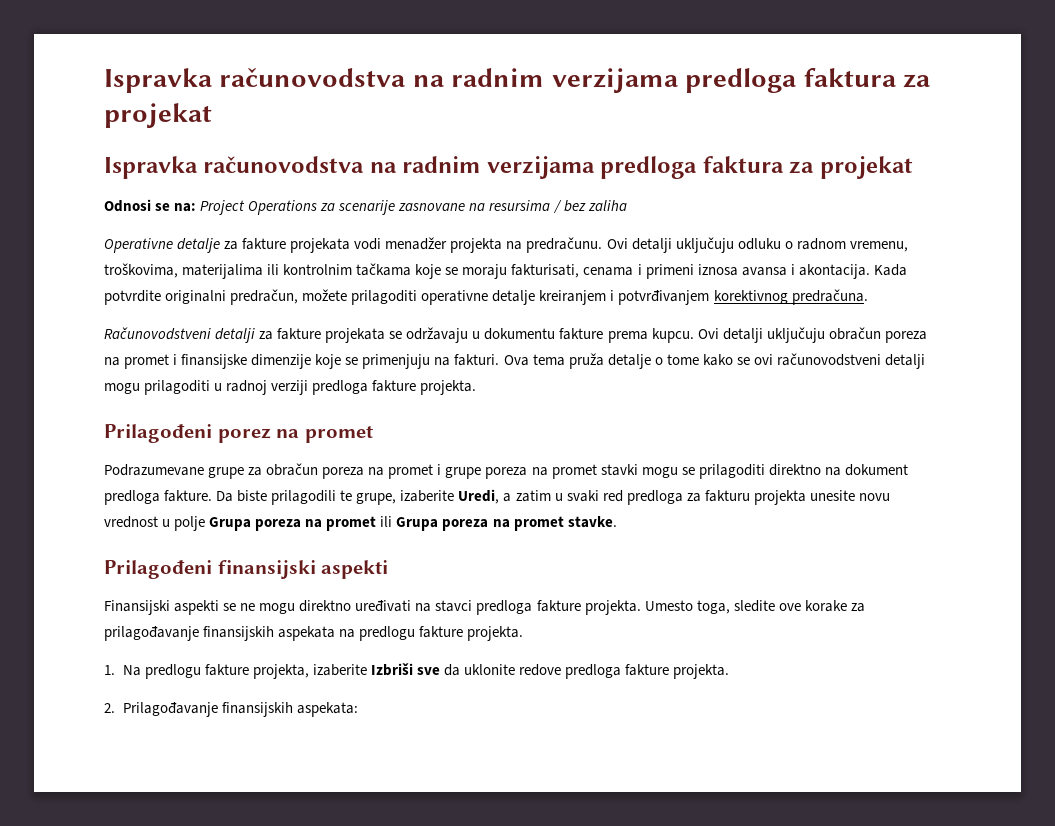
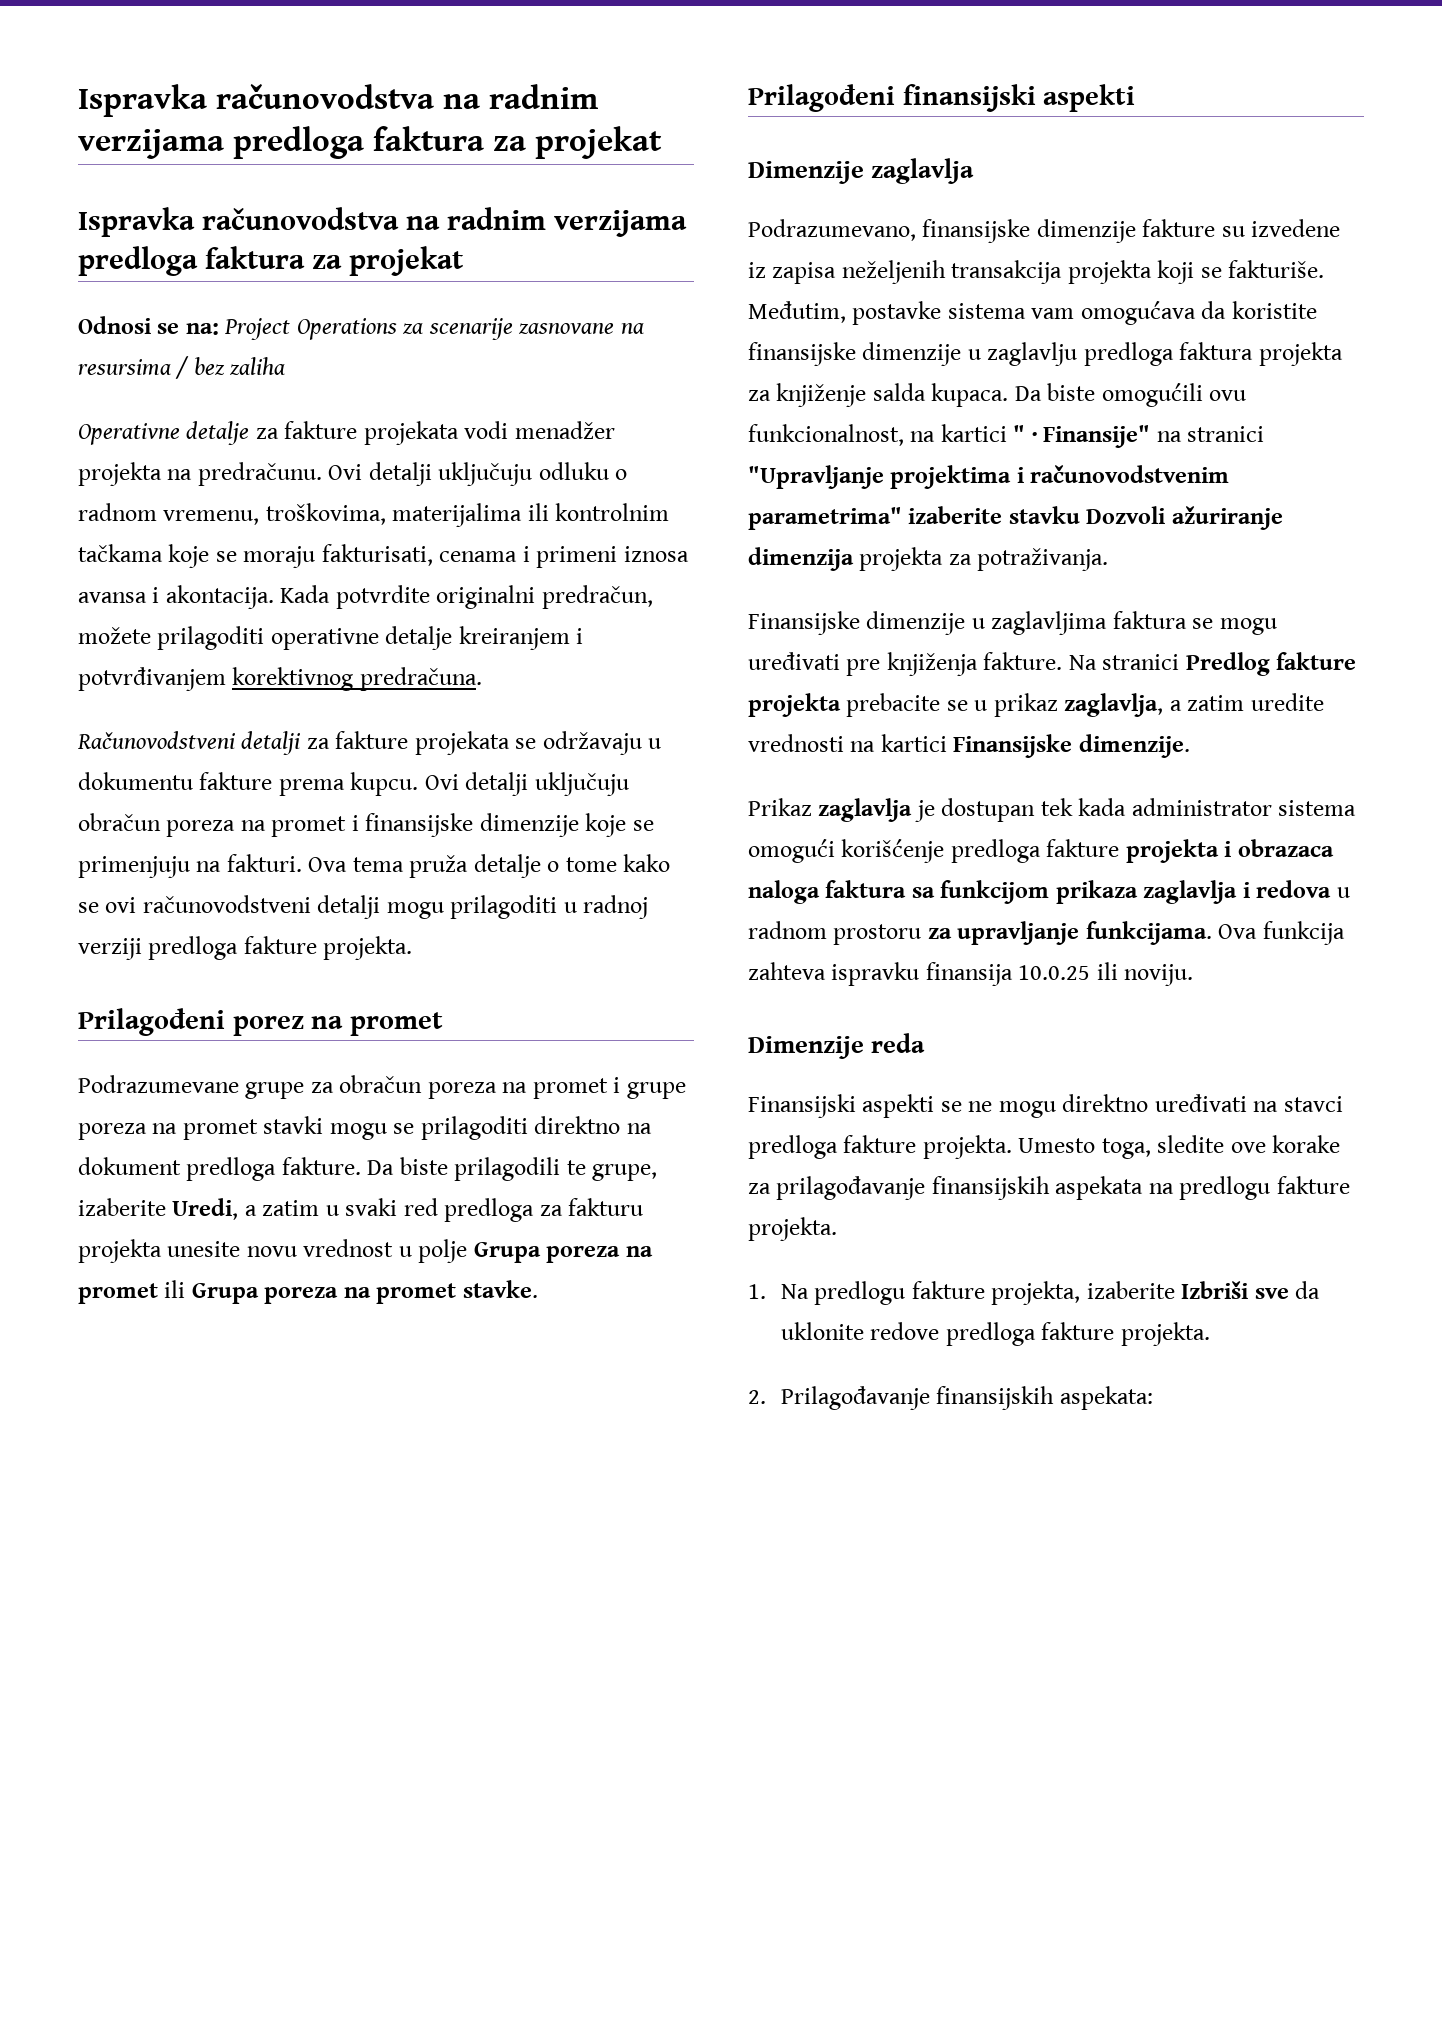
(389, 569) none -> [748,158,975,184] [748,219,1341,243] [748,260,1325,284] [748,301,1317,325] [748,342,1343,366] [748,383,1247,407] [748,424,1265,448] [748,465,1230,489] [748,506,1283,530] [748,547,1109,571] [748,611,1277,635] [748,652,1357,676] [748,693,1324,717] [748,734,1190,758] [748,798,1357,822] [748,839,1334,863] [748,880,1350,904] [748,921,1345,945] [748,962,1194,986] [748,1033,926,1059] // Dimenzije zaglavlja // Podrazumevano, finansijske dimenzije fakture su izvedene iz zapisa neželjenih transakcija projekta koji se fakturiše. Međutim, postavke sistema vam omogućava da koristite finansijske dimenzije u zaglavlju predloga faktura projekta za knjiženje salda kupaca. Da biste omogućili ovu funkcionalnost, na kartici " · Finansije" na stranici "Upravljanje projektima i računovodstvenim parametrima" izaberite stavku Dozvoli ažuriranje dimenzija projekta za potraživanja. // Finansijske dimenzije u zaglavljima faktura se mogu uređivati pre knjiženja fakture. Na stranici Predlog fakture projekta prebacite se u prikaz zaglavlja, a zatim uredite vrednosti na kartici Finansijske dimenzije. // Prikaz zaglavlja je dostupan tek kada administrator sistema omogući korišćenje predloga fakture projekta i obrazaca naloga faktura sa funkcijom prikaza zaglavlja i redova u radnom prostoru za upravljanje funkcijama. Ova funkcija zahteva ispravku finansija 10.0.25 ili noviju. // Dimenzije reda

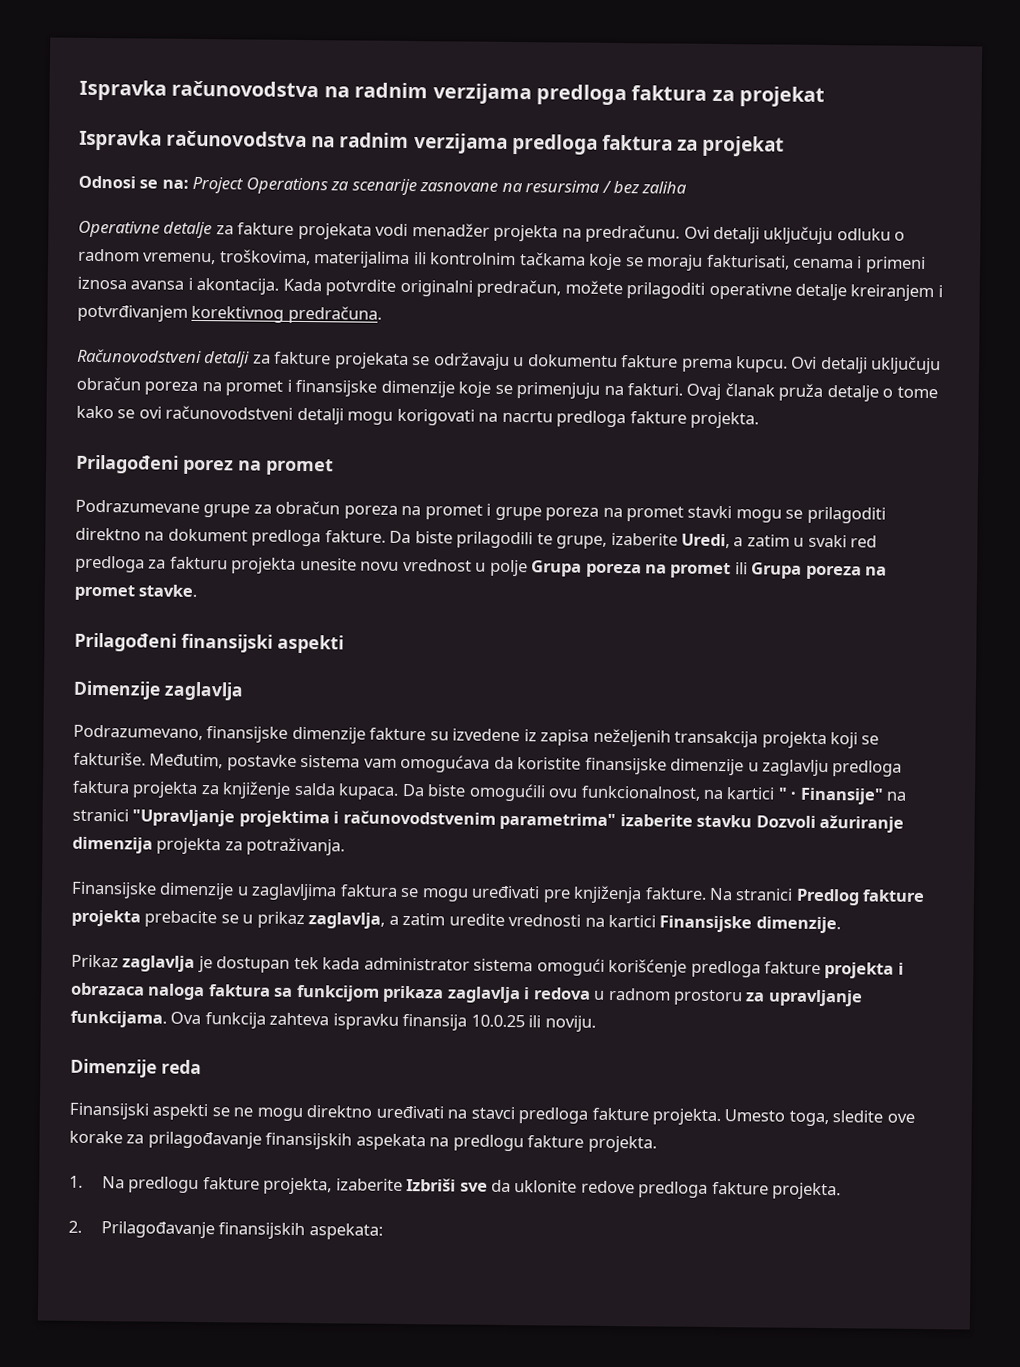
[308,857,404,872] Ova tema -> [686,383,775,401] Ovaj članak
[450,895,649,919] [78,938,142,960] prilagoditi u radnoj verziji -> [396,408,553,426] korigovati na nacrtu

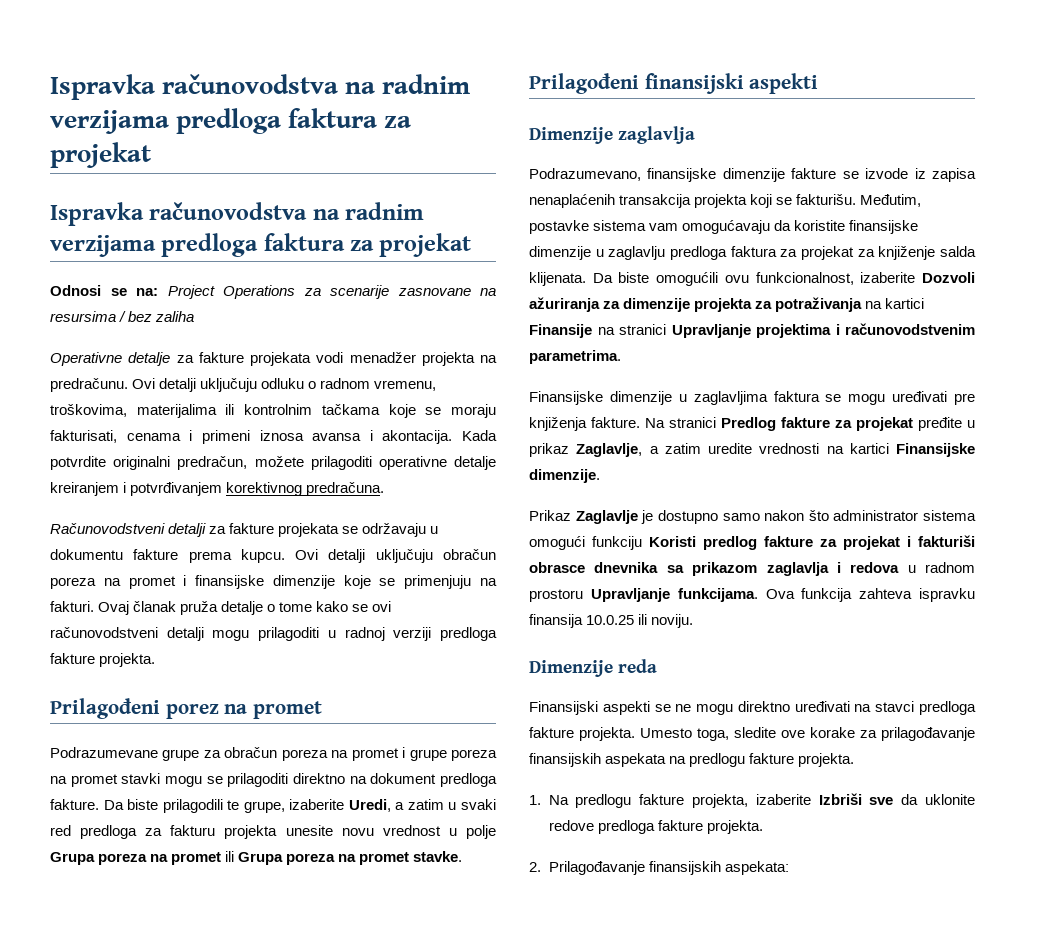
[396,408,553,426] korigovati na nacrtu -> [258,627,432,641] prilagoditi u radnoj verziji
[429,728,521,742] su izvedene -> [842,168,909,179] se izvode
[592,728,671,747] neželjenih -> [529,194,615,208] nenaplaćenih
[73,751,146,766] fakturiše. -> [796,194,857,205] fakturišu.
[400,754,491,773] omogućava -> [682,220,771,234] omogućavaju
[132,781,199,799] projekta -> [780,246,854,260] za projekat
[338,783,400,800] kupaca. -> [529,272,586,286] klijenata.
[703,787,884,805] na kartici " · Finansije" -> [860,272,975,283] [529,297,925,312] [529,324,592,338] izaberite Dozvoli ažuriranja za dimenzije projekta za potraživanja na kartici Finansije
[132,809,236,827] "Upravljanje -> [671,324,751,338] Upravljanje
[499,812,905,833] [72,836,346,856] parametrima" izaberite stavku Dozvoli ažuriranje dimenzija projekta za potraživanja. -> [529,350,621,364] parametrima.
[71,909,239,928] projekta prebacite se -> [835,417,962,431] za projekat pređite
[308,912,386,929] zaglavlja, -> [576,443,643,457] Zaglavlje,
[122,955,904,979] [70,982,445,1003] zaglavlja je dostupan tek kada administrator sistema omogući korišćenje predloga fakture projekta i obrazaca naloga faktura sa funkcijom prikaza -> [575,510,976,524] [529,535,975,550] [529,562,758,576] Zaglavlje je dostupno samo nakon što administrator sistema omogući funkciju Koristi predlog fakture za projekat i fakturiši obrasce dnevnika sa prikazom
[745,989,863,1007] za upravljanje -> [590,588,670,602] Upravljanje

